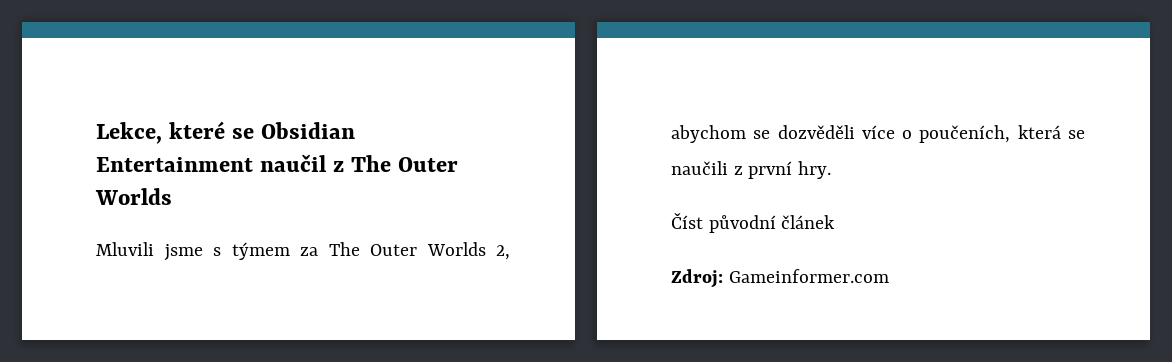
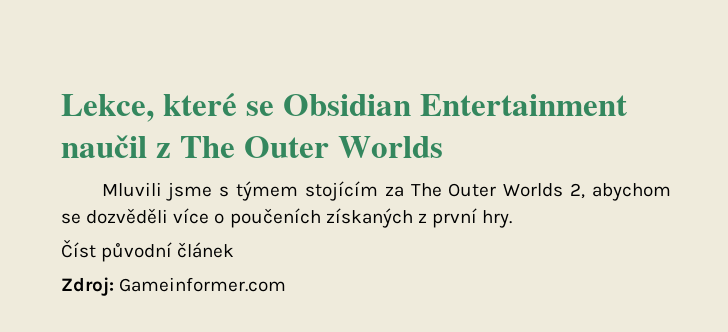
(290, 251) none -> [304,181,378,201] stojícím
[919,125,1085,143] [671,161,728,175] poučeních, která se naučili -> [229,208,413,228] poučeních získaných

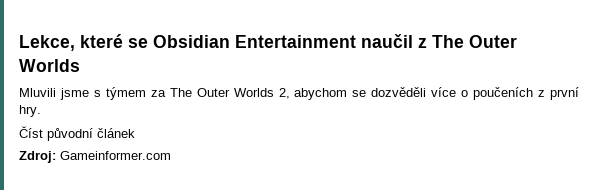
[304,181,378,201] stojícím -> (146, 93) none
[325,208,413,228] získaných -> (534, 93) none

